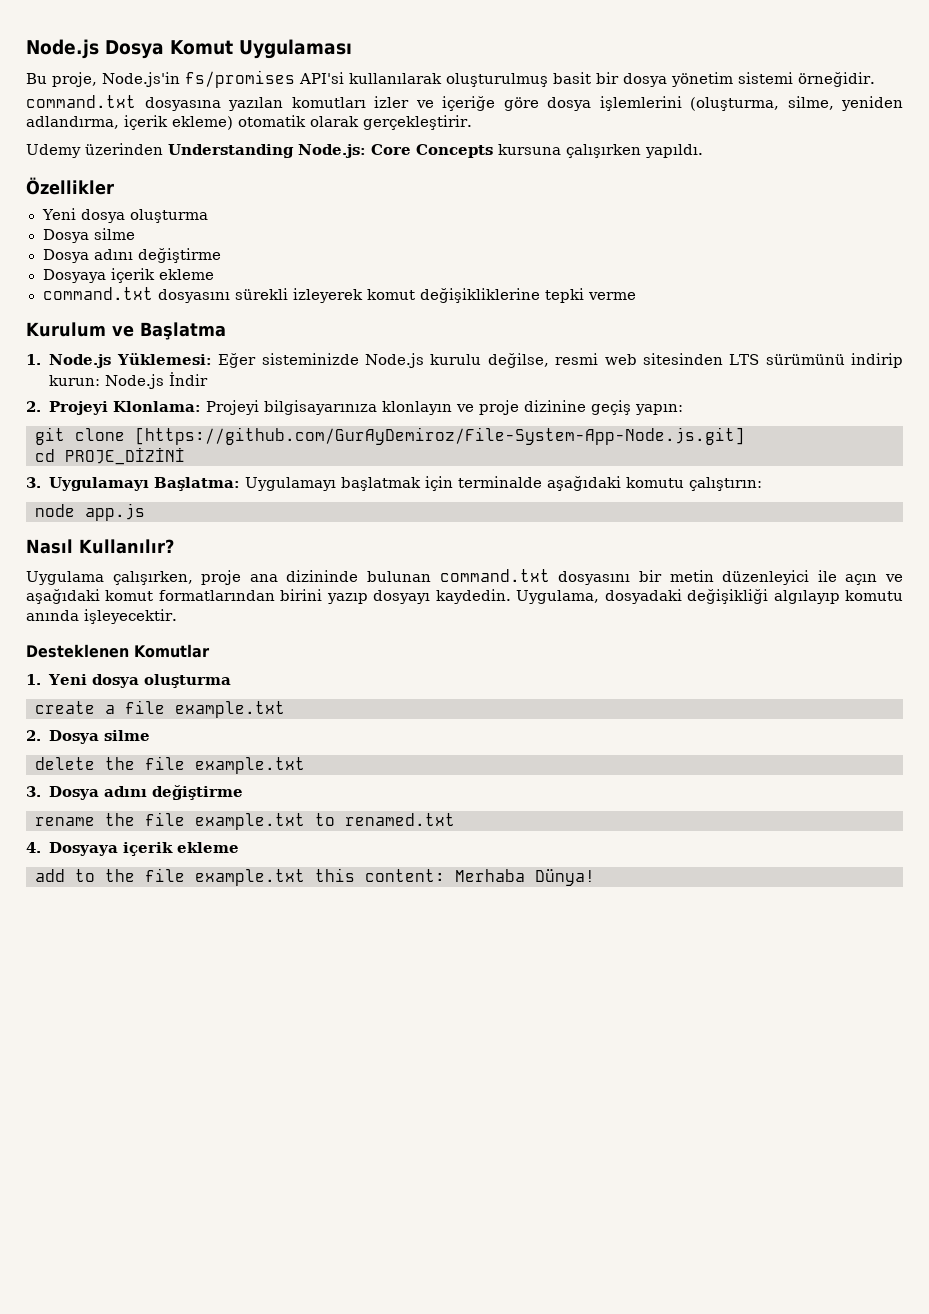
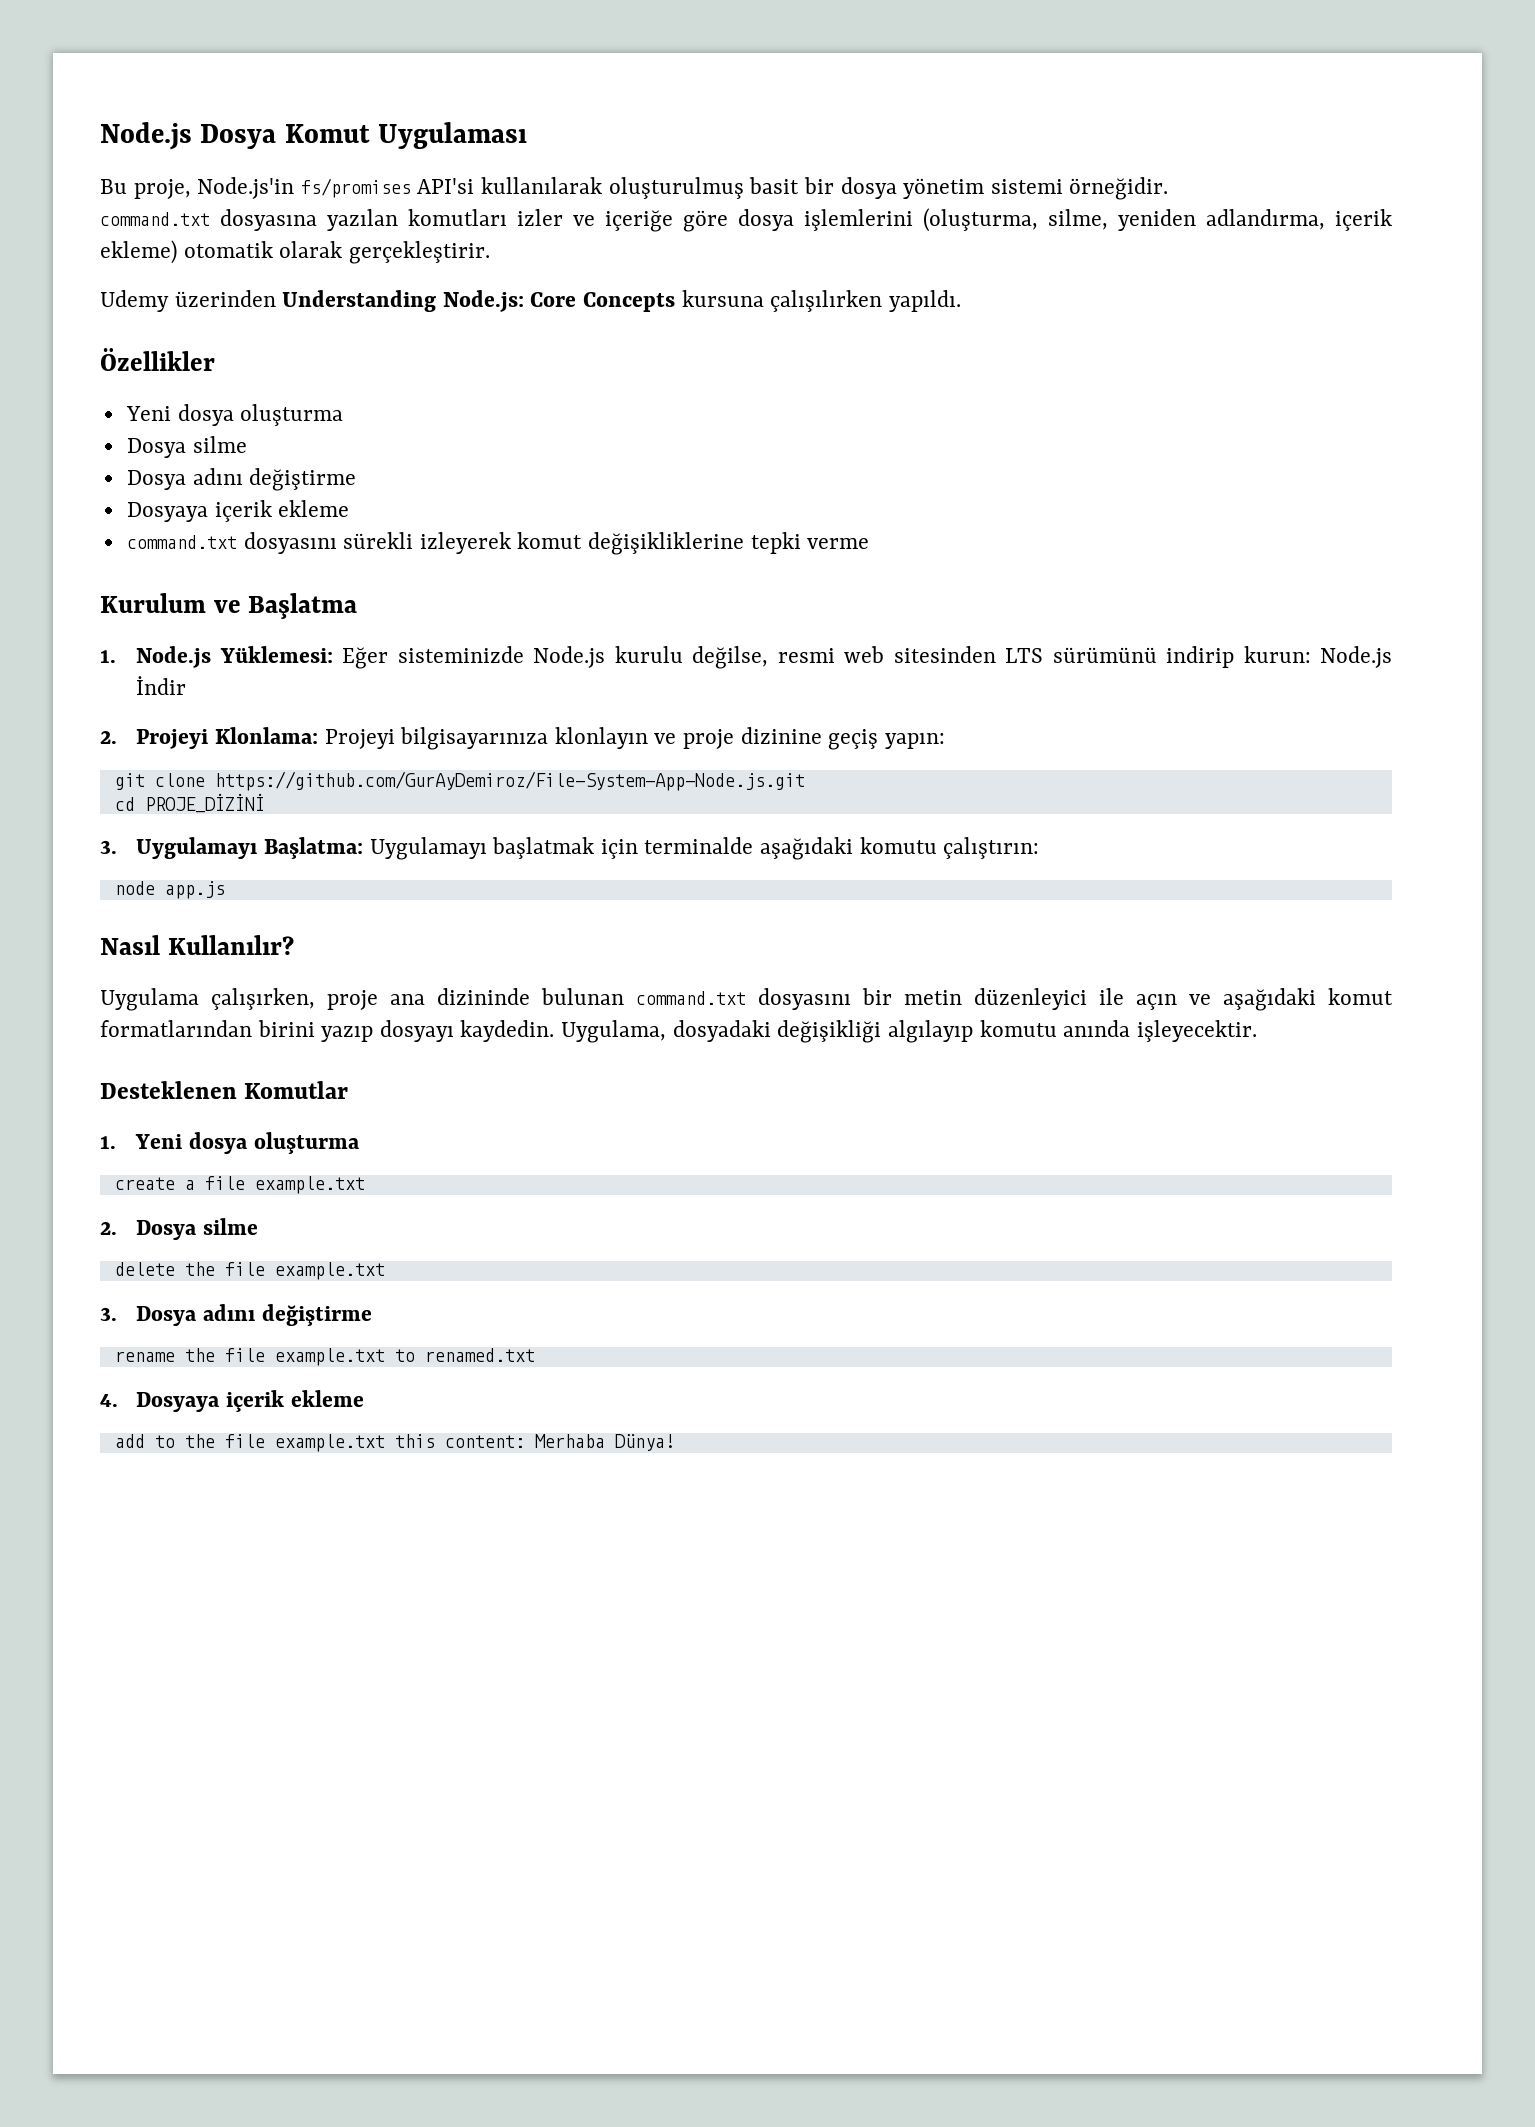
[566,144,641,158] çalışırken -> [770,290,883,312] çalışılırken
[135,427,745,445] [https://github.com/GurAyDemiroz/File-System-App-Node.js.git] -> [214,771,805,791] https://github.com/GurAyDemiroz/File-System-App-Node.js.git

